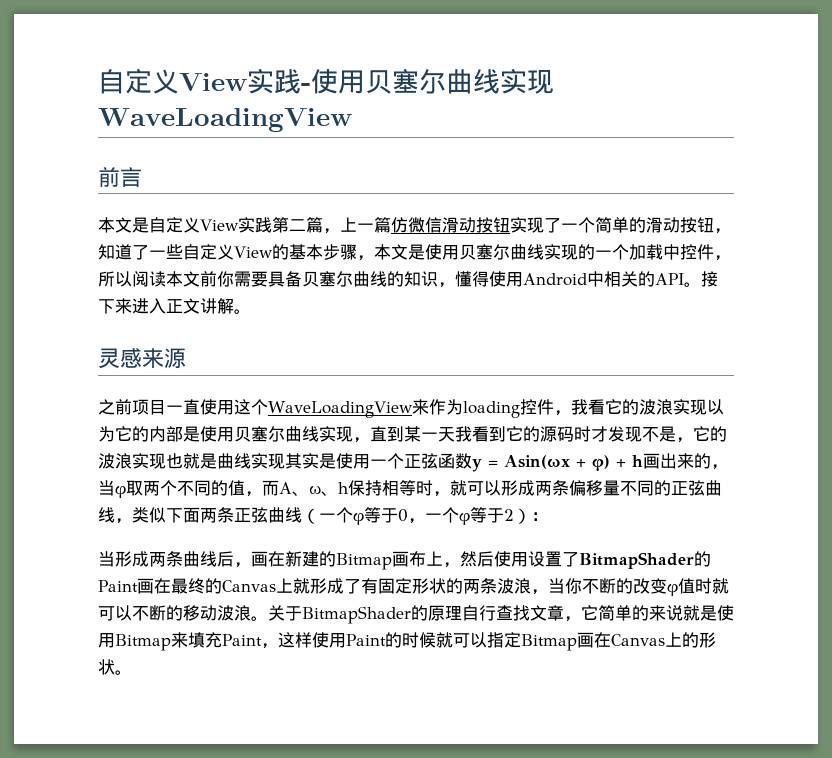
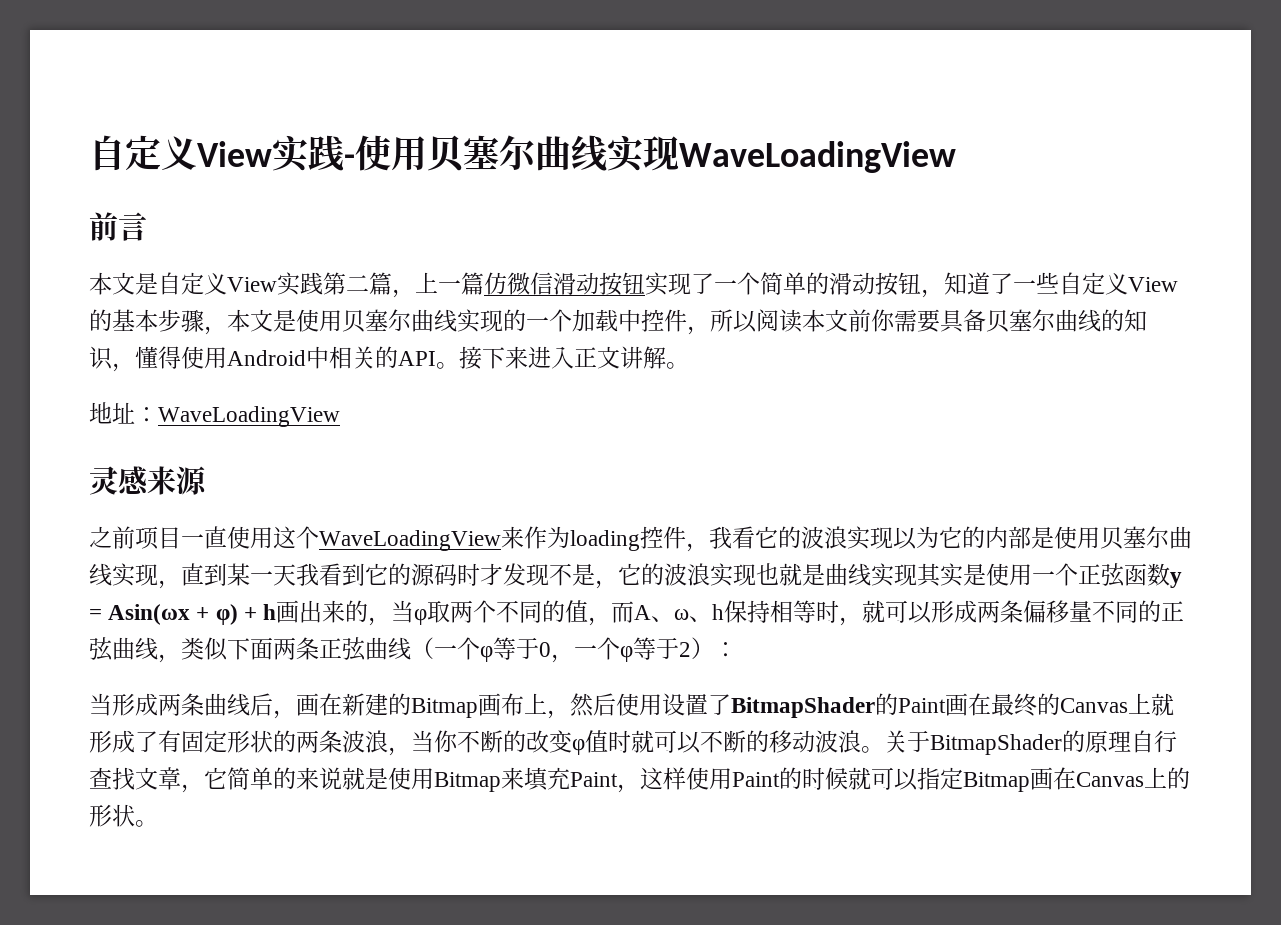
(251, 311) none -> [89,402,340,427] // 地址：WaveLoadingView

